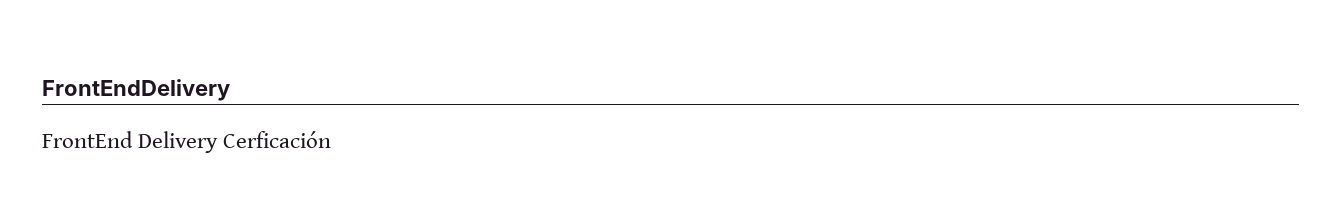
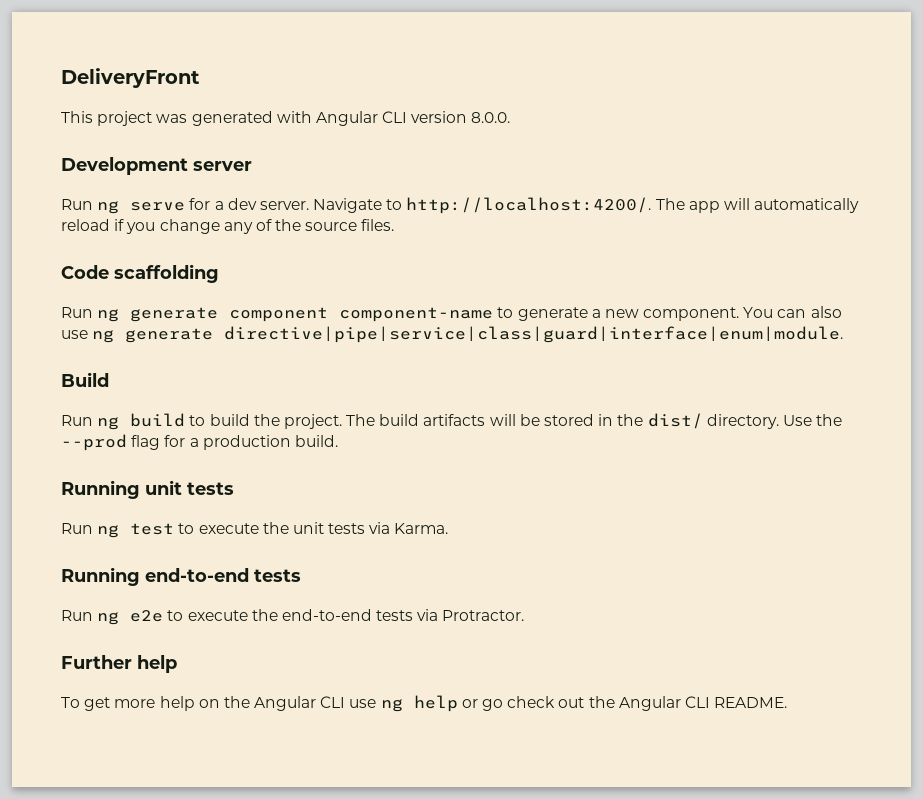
[42,79,230,101] [42,131,332,153] FrontEndDelivery // FrontEnd Delivery Cerficación -> [61,68,200,88] [61,111,511,126] [61,157,252,175] [61,197,860,214] [61,219,395,234] [61,264,219,283] [61,306,842,322] [61,326,844,343] [61,372,109,387] [61,413,843,430] [61,434,338,451] [61,480,234,499] [61,522,449,538] [61,567,301,586] [61,609,525,625] [61,655,177,673] [61,695,788,712] DeliveryFront // This project was generated with Angular CLI version 8.0.0. // Development server // Run ng serve for a dev server. Navigate to http://localhost:4200/. The app will automatically reload if you change any of the source files. // Code scaffolding // Run ng generate component component-name to generate a new component. You can also use ng generate directive|pipe|service|class|guard|interface|enum|module. // Build // Run ng build to build the project. The build artifacts will be stored in the dist/ directory. Use the --prod flag for a production build. // Running unit tests // Run ng test to execute the unit tests via Karma. // Running end-to-end tests // Run ng e2e to execute the end-to-end tests via Protractor. // Further help // To get more help on the Angular CLI use ng help or go check out the Angular CLI README.

